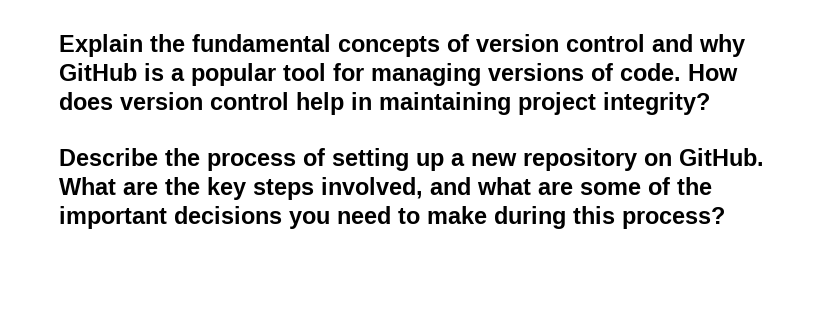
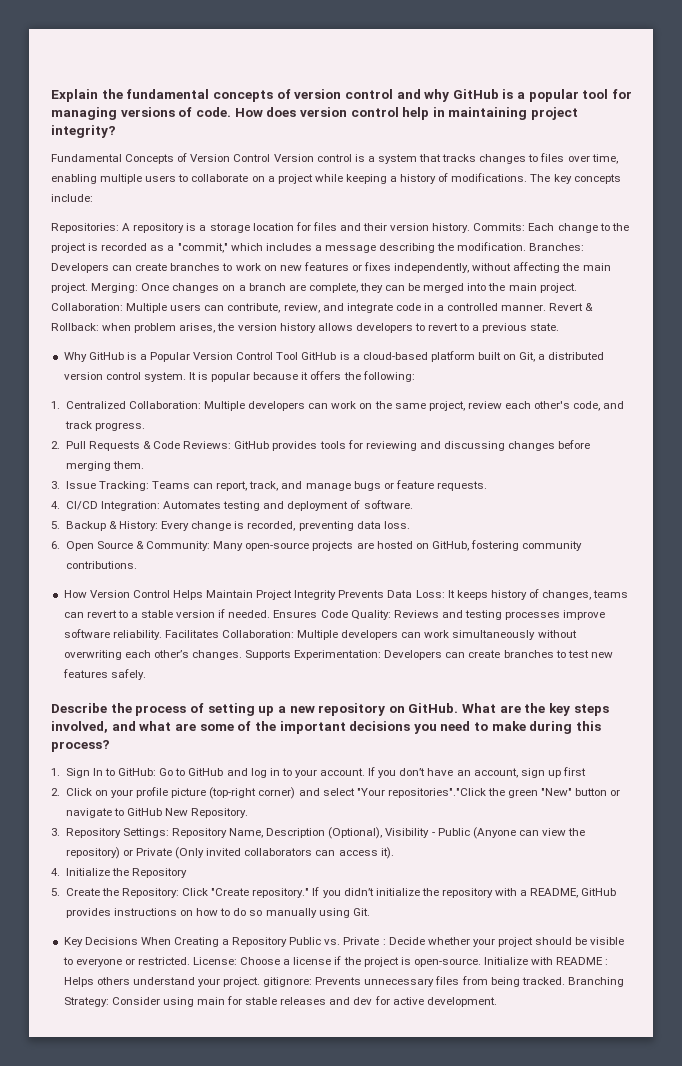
(710, 103) none -> [51,153,618,164] [51,173,621,184] [51,194,93,202] [51,222,629,233] [51,242,585,253] [51,262,611,273] [51,283,577,293] [51,303,594,313] [51,323,560,333] [63,351,605,362] [63,371,415,382] [51,401,625,411] [64,421,145,431] [51,440,591,451] [65,461,144,471] [51,480,487,491] [51,500,413,511] [51,521,410,531] [51,540,583,551] [65,561,137,569] [63,589,629,600] [63,609,606,620] [63,629,577,640] [63,650,613,660] [62,669,146,680] // Fundamental Concepts of Version Control Version control is a system that tracks changes to files over time, enabling multiple users to collaborate on a project while keeping a history of modifications. The key concepts include: // Repositories: A repository is a storage location for files and their version history. Commits: Each change to the project is recorded as a "commit," which includes a message describing the modification. Branches: Developers can create branches to work on new features or fixes independently, without affecting the main project. Merging: Once changes on a branch are complete, they can be merged into the main project. Collaboration: Multiple users can contribute, review, and integrate code in a controlled manner. Revert & Rollback: when problem arises, the version history allows developers to revert to a previous state. // Why GitHub is a Popular Version Control Tool GitHub is a cloud-based platform built on Git, a distributed version control system. It is popular because it offers the following: // 1. Centralized Collaboration: Multiple developers can work on the same project, review each other's code, and track progress. // 2. Pull Requests & Code Reviews: GitHub provides tools for reviewing and discussing changes before merging them. // 3. Issue Tracking: Teams can report, track, and manage bugs or feature requests. // 4. CI/CD Integration: Automates testing and deployment of software. // 5. Backup & History: Every change is recorded, preventing data loss. // 6. Open Source & Community: Many open-source projects are hosted on GitHub, fostering community contributions. // How Version Control Helps Maintain Project Integrity Prevents Data Loss: It keeps history of changes, teams can revert to a stable version if needed. Ensures Code Quality: Reviews and testing processes improve software reliability. Facilitates Collaboration: Multiple developers can work simultaneously without overwriting each other’s changes. Supports Experimentation: Developers can create branches to test new features safely.
(725, 218) none -> [51,767,586,778] [51,787,621,799] [65,808,249,818] [51,827,586,839] [65,847,394,859] [51,868,187,878] [51,887,617,898] [65,908,370,918] [63,937,625,947] [62,956,609,967] [63,976,624,987] [63,996,497,1007] // 1. Sign In to GitHub: Go to GitHub and log in to your account. If you don’t have an account, sign up first // 2. Click on your profile picture (top-right corner) and select "Your repositories"."Click the green "New" button or navigate to GitHub New Repository. // 3. Repository Settings: Repository Name, Description (Optional), Visibility - Public (Anyone can view the repository) or Private (Only invited collaborators can access it). // 4. Initialize the Repository // 5. Create the Repository: Click "Create repository." If you didn’t initialize the repository with a README, GitHub provides instructions on how to do so manually using Git. // Key Decisions When Creating a Repository Public vs. Private : Decide whether your project should be visible to everyone or restricted. License: Choose a license if the project is open-source. Initialize with README : Helps others understand your project. gitignore: Prevents unnecessary files from being tracked. Branching Strategy: Consider using main for stable releases and dev for active development.

